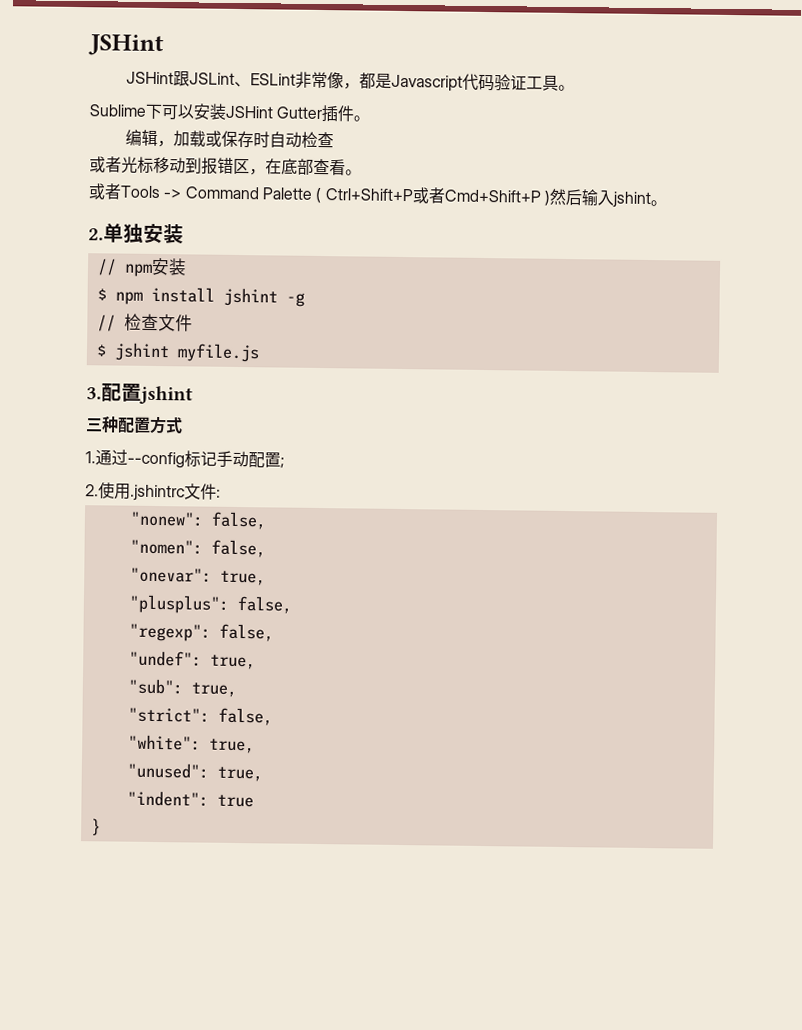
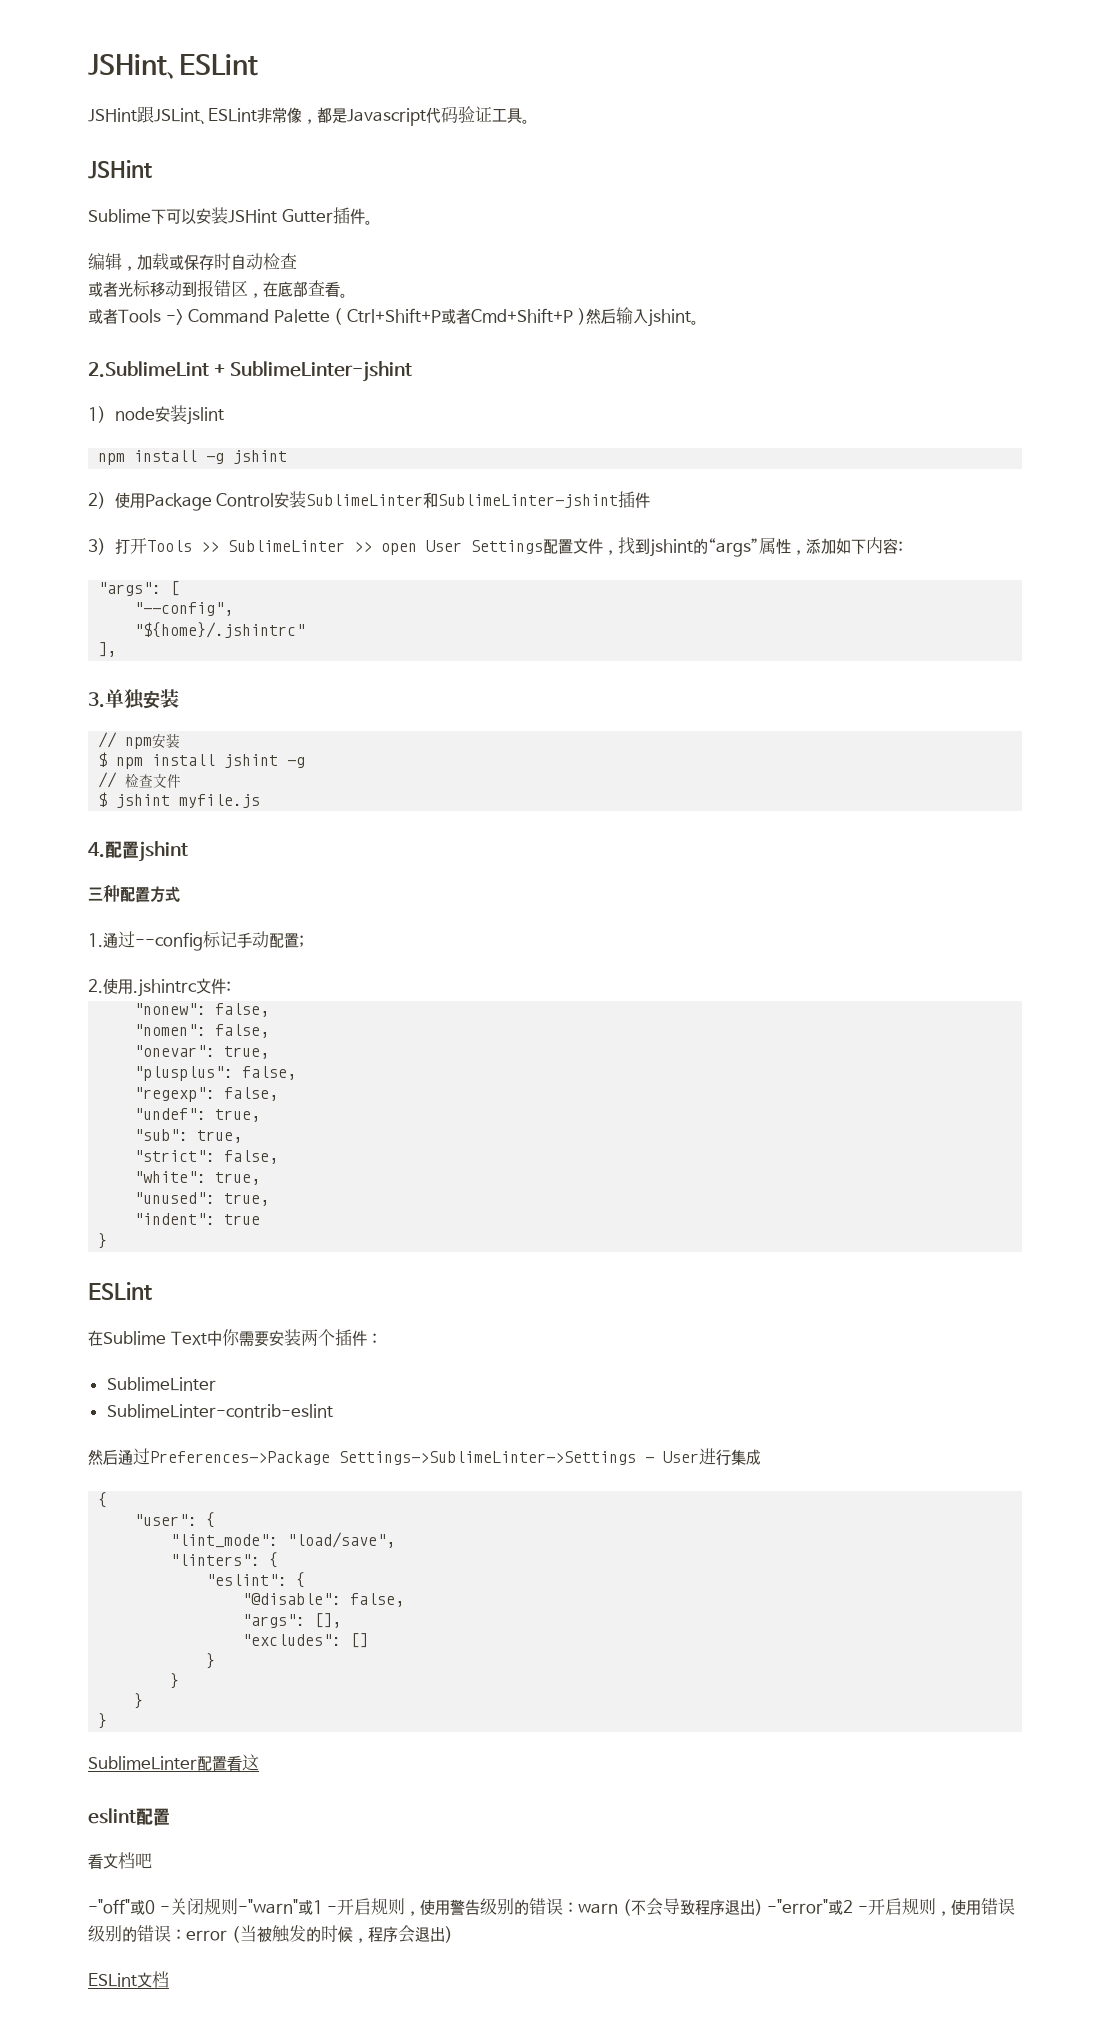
[88,34,164,57] JSHint -> [88,54,258,79] JSHint、ESLint
(576, 88) none -> [88,160,152,179] // JSHint
[88,228,104,241] 2. -> [88,361,413,382] [88,405,224,425] [98,450,288,465] [88,491,651,511] [88,537,903,557] [98,581,180,596] [134,602,234,616] [134,622,306,638] [98,642,117,657] [88,692,105,708] 2.SublimeLint + SublimeLinter-jshint // 1) node安装jslint // npm install -g jshint // 2)使用Package Control安装SublimeLinter和SublimeLinter-jshint插件 // 3)打开Tools >> SublimeLinter >> open User Settings配置文件，找到jshint的“args”属性，添加如下内容: // "args": [ // "--config", // "${home}/.jshintrc" // ], // 3.
[86,387,102,400] 3. -> [88,842,105,858] 4.
(101, 827) none -> [88,1282,152,1300] [88,1329,382,1347] [106,1377,216,1391] [106,1404,333,1418] [88,1448,761,1466] [98,1492,108,1508] [134,1512,216,1528] [170,1532,396,1548] [170,1552,279,1568] [206,1572,306,1588] [242,1593,405,1607] [242,1613,342,1628] [242,1633,369,1648] [206,1653,216,1669] [170,1673,180,1689] [134,1693,144,1709] [98,1713,108,1729] [88,1754,259,1771] [88,1808,170,1826] [88,1852,152,1869] [88,1898,1015,1916] [88,1925,453,1943] [88,1971,169,1988] // ESLint // 在Sublime Text中你需要安装两个插件： // SublimeLinter // SublimeLinter-contrib-eslint // 然后通过Preferences->Package Settings->SublimeLinter->Settings - User进行集成 // { // "user": { // "lint_mode": "load/save", // "linters": { // "eslint": { // "@disable": false, // "args": [], // "excludes": [] // } // } // } // } // SublimeLinter配置看这 // eslint配置 // 看文档吧 // -"off"或0 -关闭规则-"warn"或1 -开启规则，使用警告级别的错误：warn (不会导致程序退出) -"error"或2 -开启规则，使用错误级别的错误：error (当被触发的时候，程序会退出) // ESLint文档

